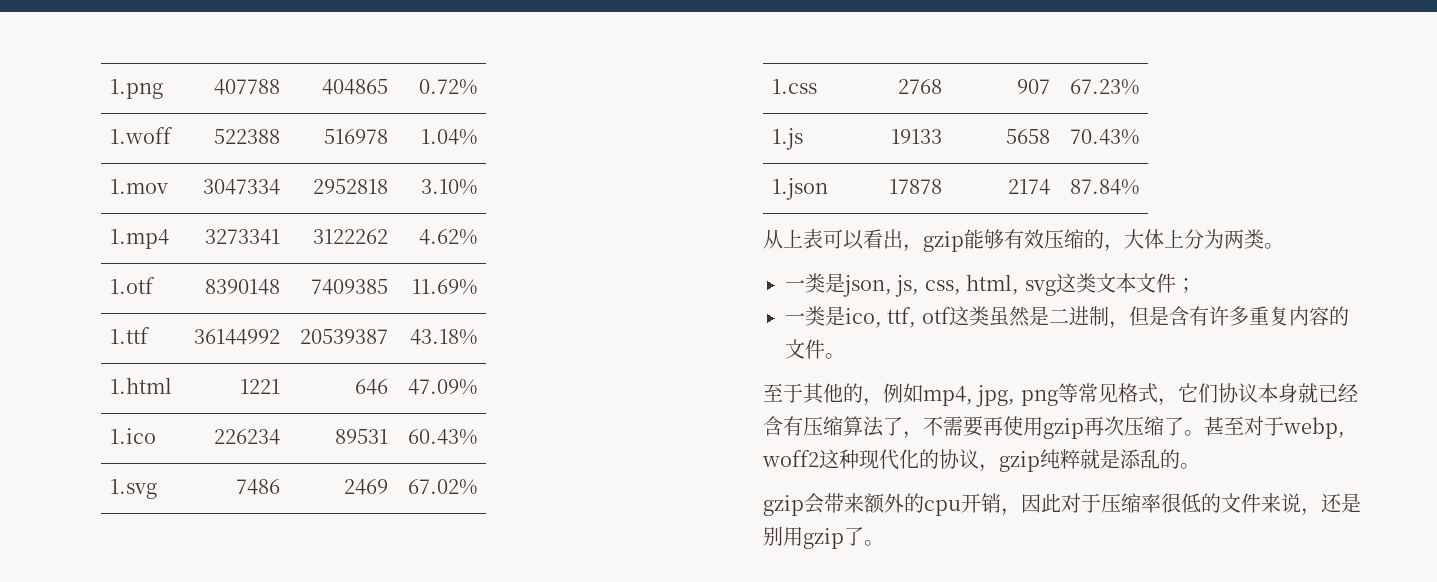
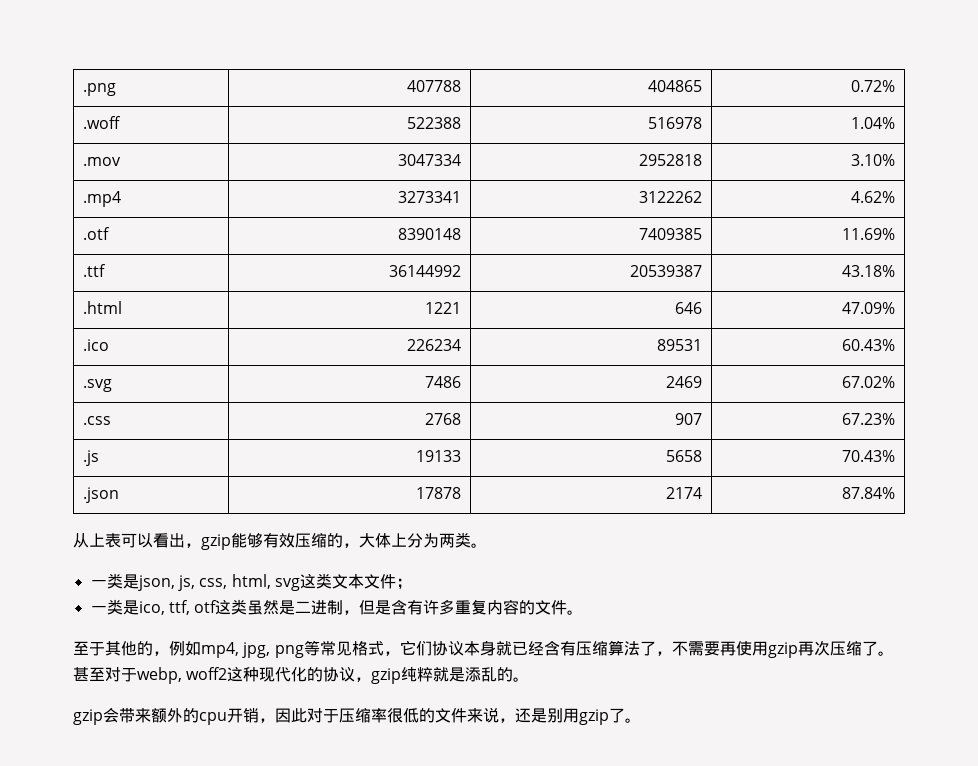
[110,79,164,99] 1.png -> [82,83,116,96] .png
[110,127,174,144] 1.woff -> [82,116,121,129] .woff
[110,179,169,194] 1.mov -> [82,157,121,166] .mov
[110,229,170,249] 1.mp4 -> [82,191,121,207] .mp4
[110,277,156,294] 1.otf -> [82,227,110,240] .otf
[110,327,151,344] 1.ttf -> [82,264,106,277] .ttf
[110,377,173,394] 1.html -> [82,301,122,314] .html
[110,428,157,444] 1.ico -> [82,339,109,351] .ico
[110,479,158,499] 1.svg -> [82,379,112,392] .svg
[772,79,818,94] 1.css -> [82,416,111,425] .css
[772,128,804,150] 1.js -> [82,450,99,466] .js
[772,178,829,200] 1.json -> [82,487,119,503] .json

